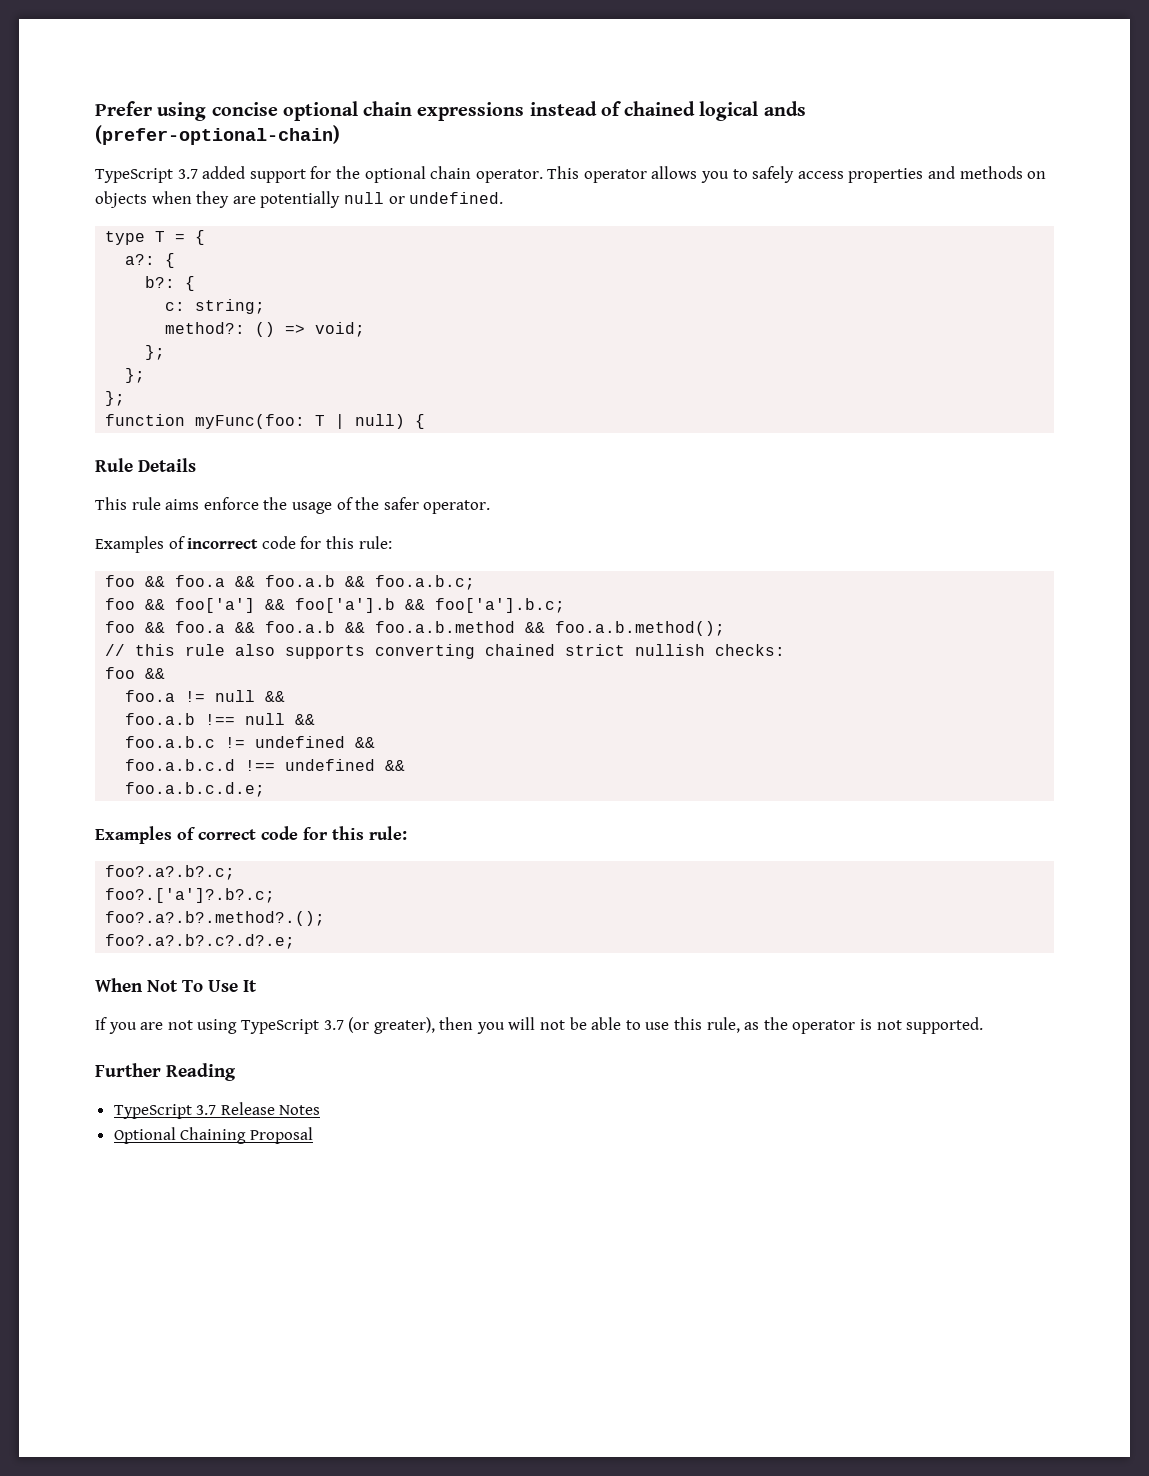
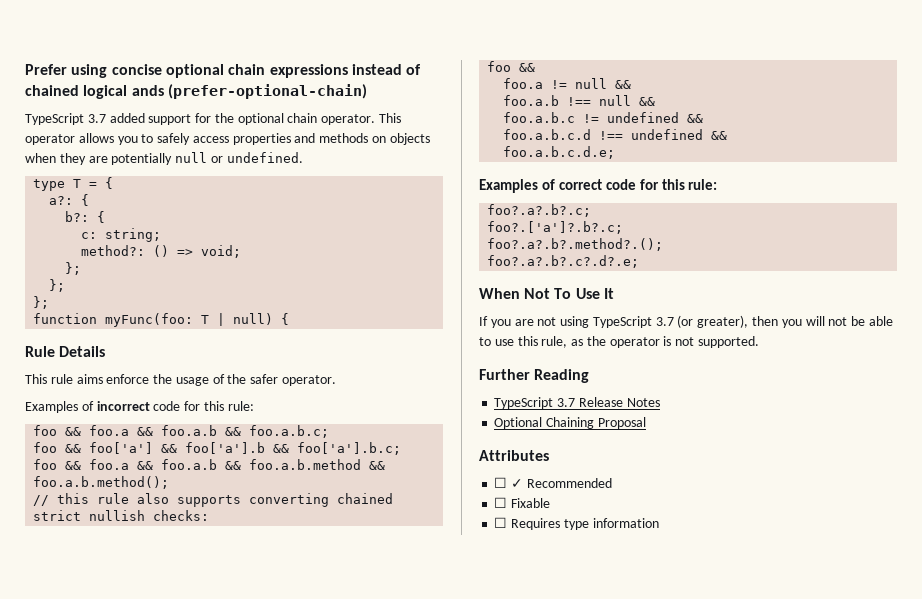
(313, 1135) none -> [479,450,549,461] [494,477,612,488] [494,497,551,508] [494,517,659,530] // Attributes // ☐ ✓ Recommended // ☐ Fixable // ☐ Requires type information

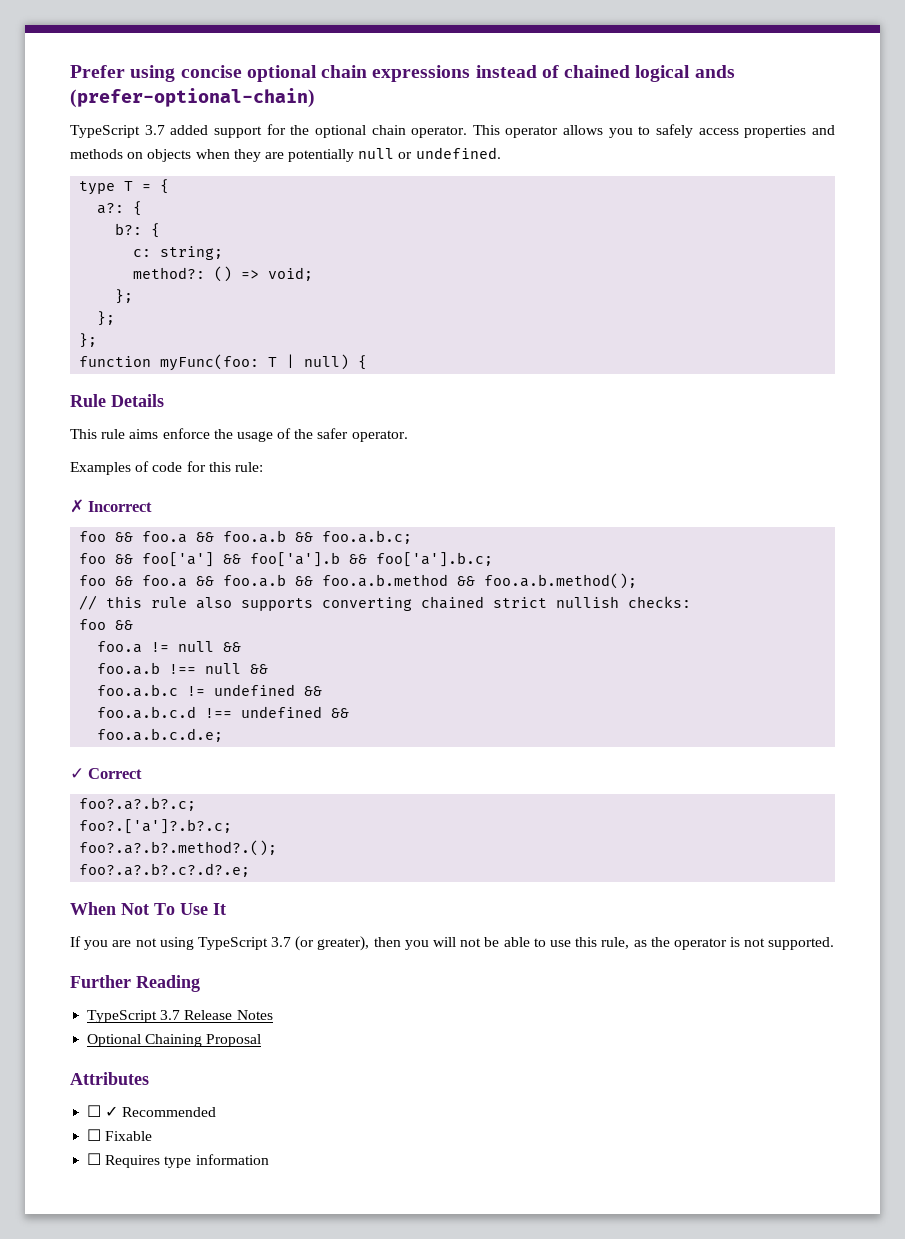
[96,401,254,411] incorrect code for this rule: -> [152,461,263,472] [70,499,153,513] code for this rule: // ✗ Incorrect
[479,179,718,193] Examples of correct code for this rule: -> [70,768,143,779] ✓ Correct

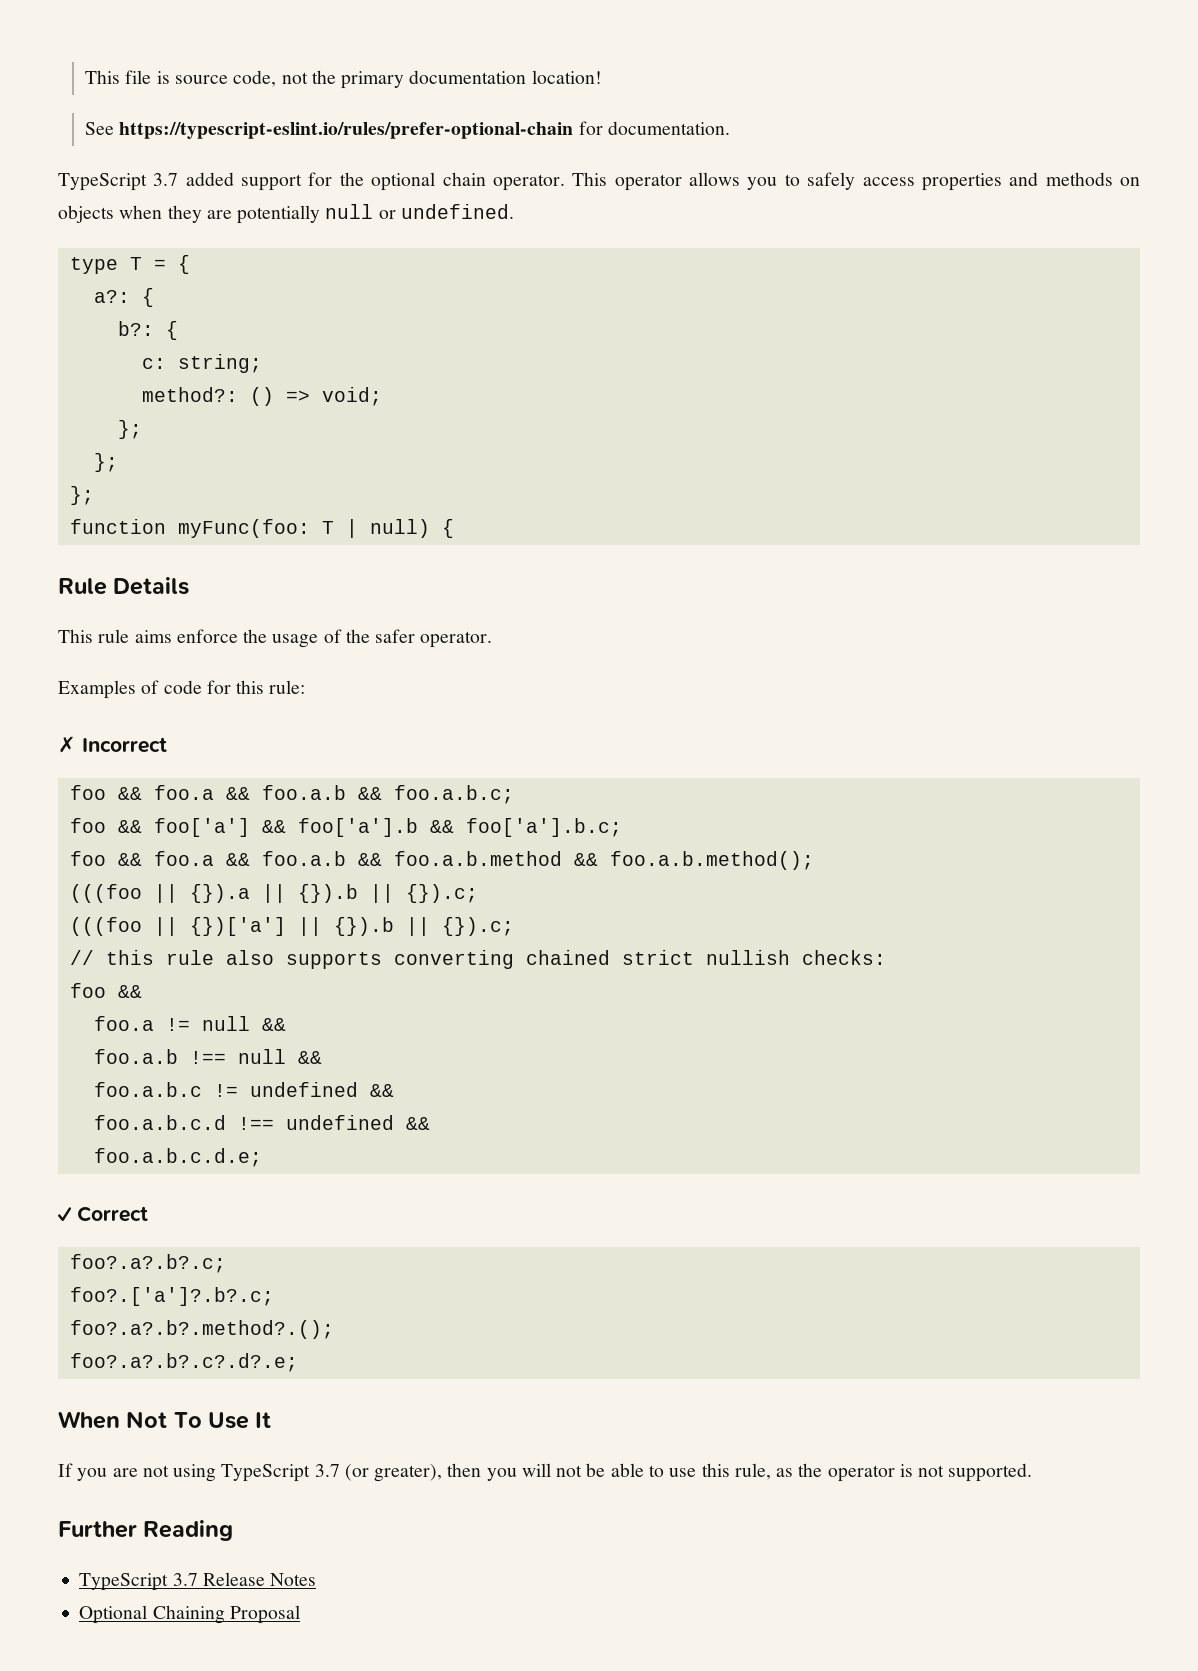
[70,65,735,82] [70,88,315,108] Prefer using concise optional chain expressions instead of chained logical ands (prefer-optional-chain) -> [85,70,602,89] [85,121,731,139] This file is source code, not the primary documentation location! // See https://typescript-eslint.io/rules/prefer-optional-chain for documentation.
(638, 581) none -> [69,884,478,903] [69,917,514,936] // (((foo || {}).a || {}).b || {}).c; // (((foo || {})['a'] || {}).b || {}).c;
[70,1072,149,1085] [87,1105,217,1117] [87,1129,153,1141] [87,1153,269,1168] // Attributes // ☐ ✓ Recommended // ☐ Fixable // ☐ Requires type information -> (300, 1614) none

